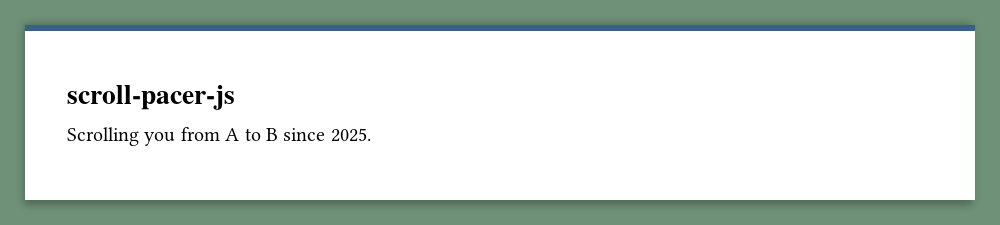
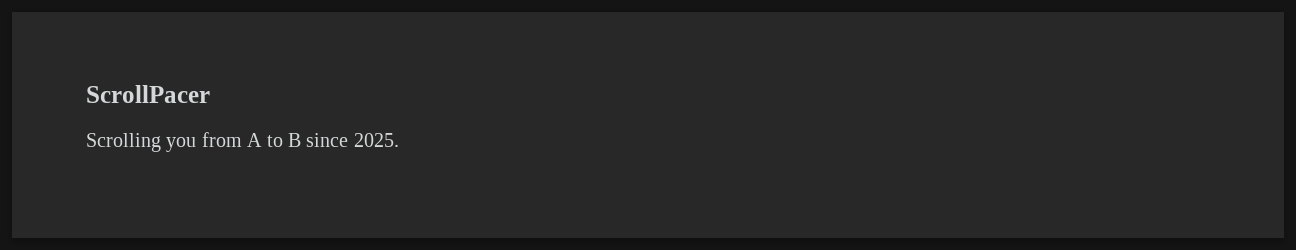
[67,85,235,110] scroll-pacer-js -> [86,85,210,103] ScrollPacer

